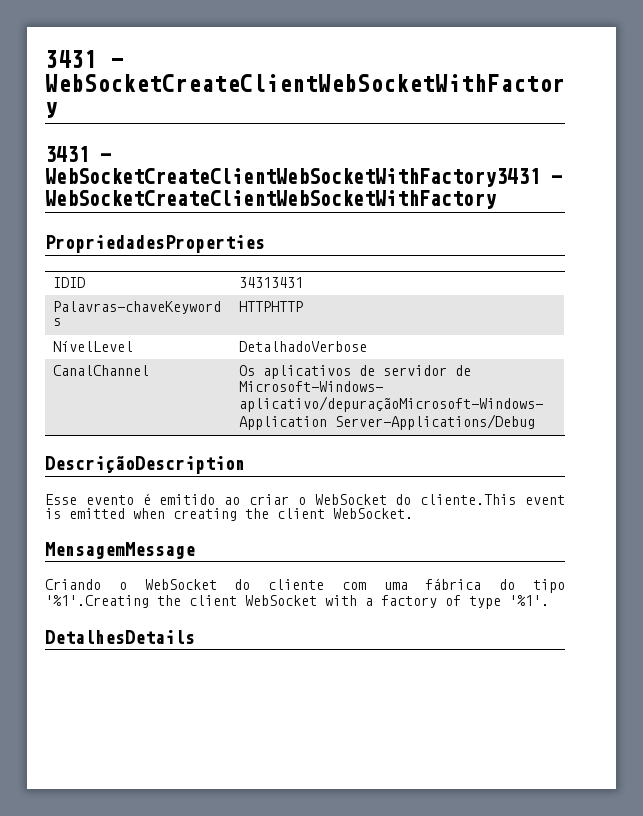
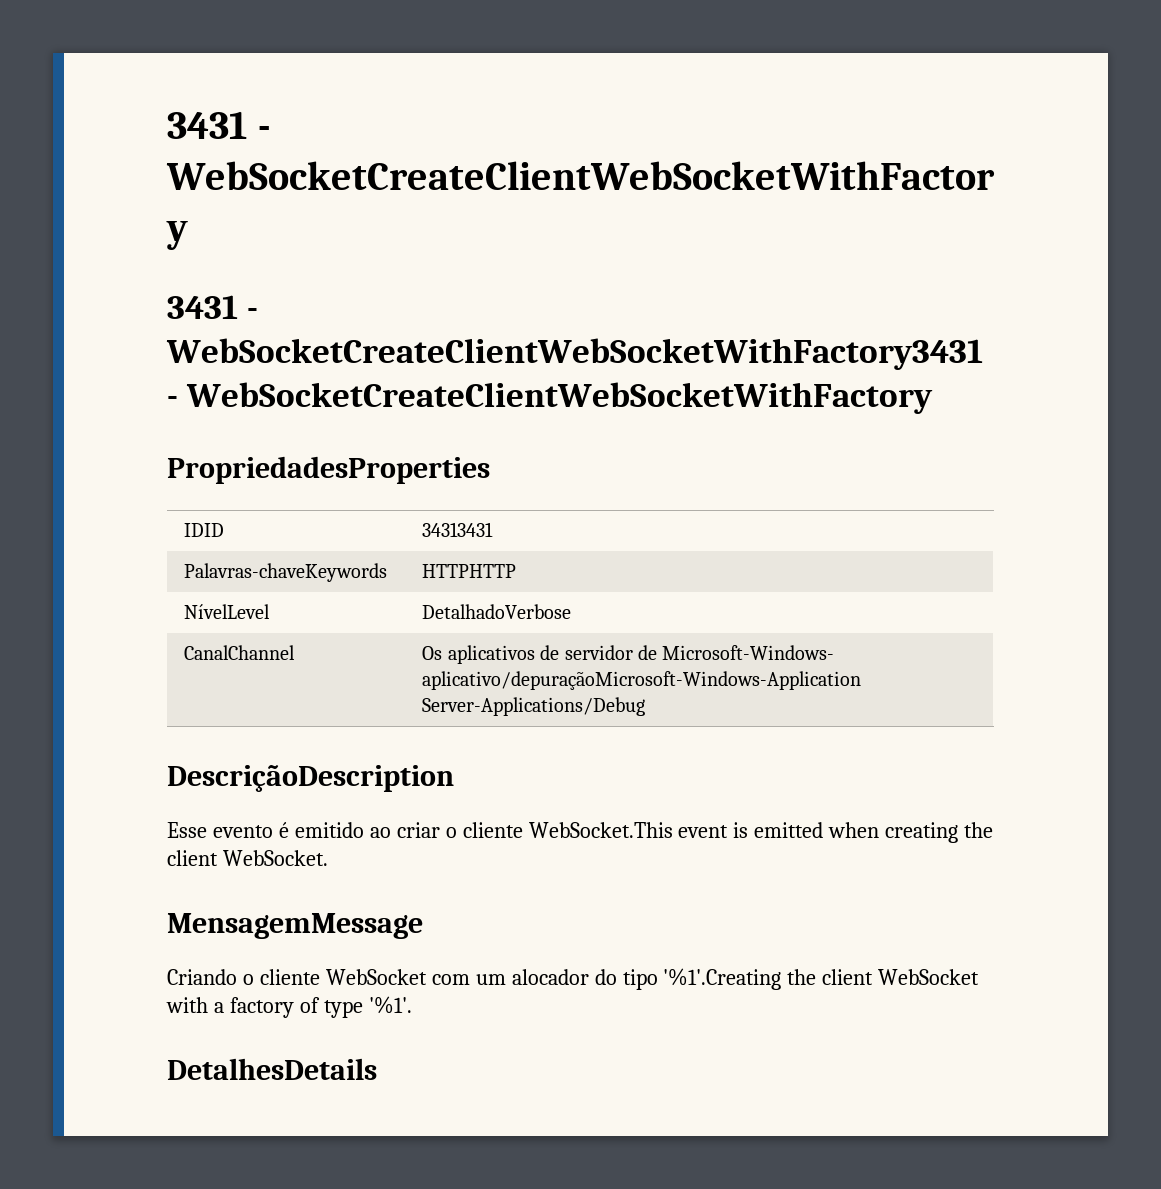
[314,494,517,505] WebSocket do cliente.This -> [462,822,673,838] cliente WebSocket.This
[144,578,482,590] WebSocket do cliente com uma fábrica -> [259,969,589,985] cliente WebSocket com um alocador

